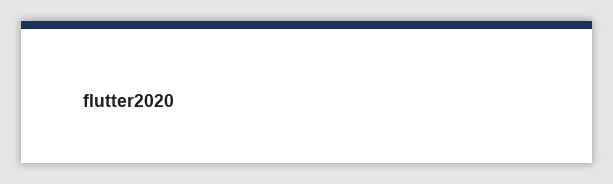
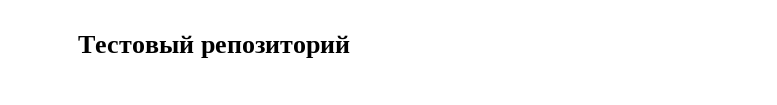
[83,94,174,107] flutter2020 -> [78,35,351,58] Тестовый репозиторий

